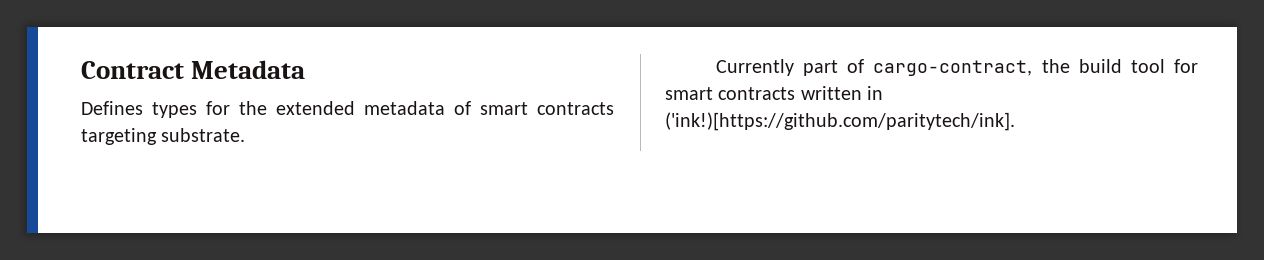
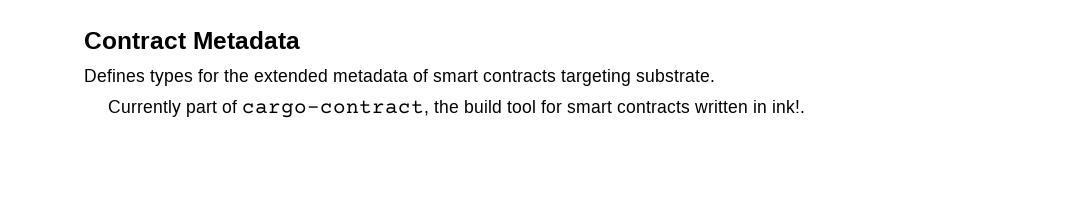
[665,112,1015,131] ('ink!)[https://github.com/paritytech/ink]. -> [772,100,806,113] ink!.

